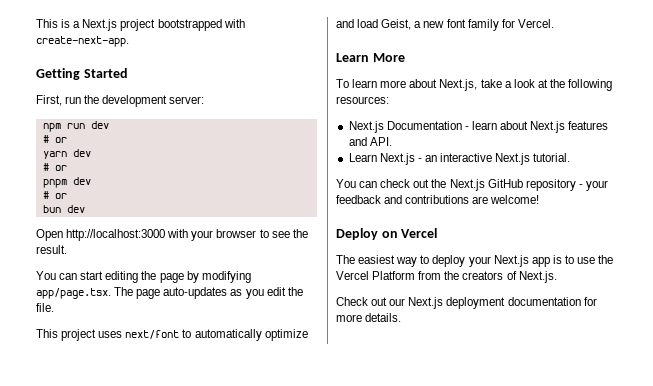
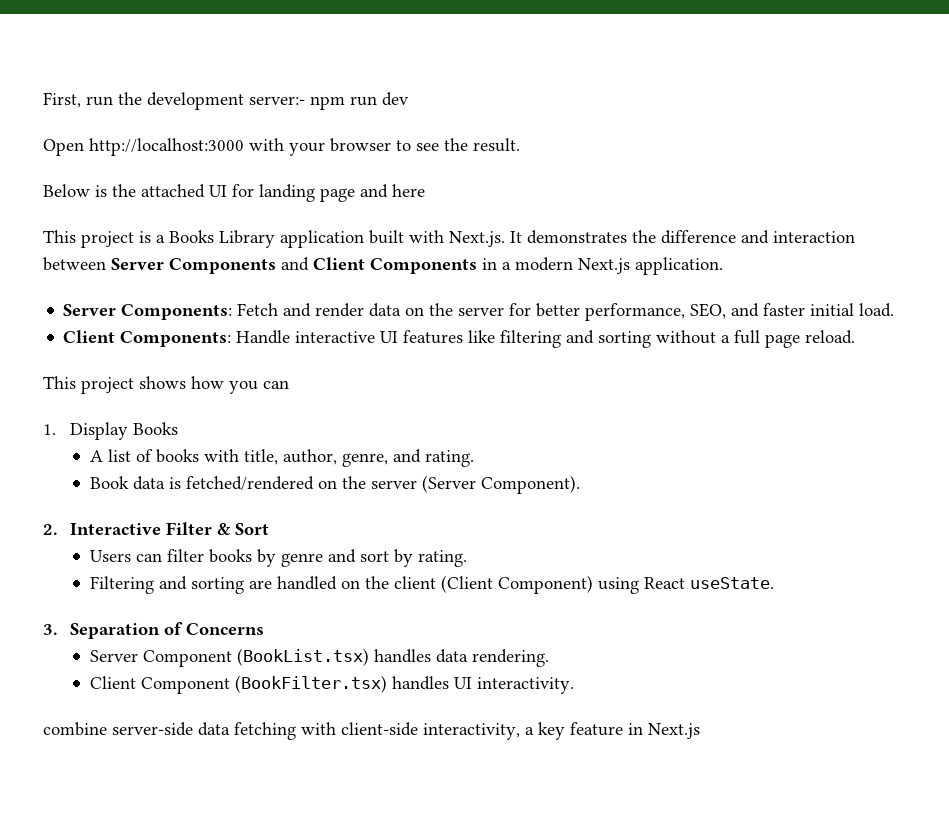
[36,19,245,31] [36,36,129,47] [36,68,128,80] This is a Next.js project bootstrapped with create-next-app. // Getting Started // -> (43, 100) none
[169,96,205,104] server: // -> [249,96,305,105] server:-
[42,135,67,143] [42,149,91,159] [42,163,67,171] [42,177,91,188] [42,191,67,199] [42,205,85,213] // # or // yarn dev // # or // pnpm dev // # or // bun dev -> (409, 99) none
[36,271,251,283] [36,287,303,299] [36,303,54,312] [36,329,308,341] [336,19,554,31] [336,53,405,62] [336,79,613,91] [336,96,389,104] [348,121,609,133] [348,137,392,146] [348,153,571,165] [336,179,608,191] [336,195,540,204] [336,228,438,240] [336,255,614,267] [336,271,557,283] [336,297,597,309] [336,313,402,322] You can start editing the page by modifying app/page.tsx. The page auto-updates as you edit the file. // This project uses next/font to automatically optimize and load Geist, a new font family for Vercel. // Learn More // To learn more about Next.js, take a look at the following resources: // Next.js Documentation - learn about Next.js features and API. // Learn Next.js - an interactive Next.js tutorial. // You can check out the Next.js GitHub repository - your feedback and contributions are welcome! // Deploy on Vercel // The easiest way to deploy your Next.js app is to use the Vercel Platform from the creators of Next.js. // Check out our Next.js deployment documentation for more details. -> [43,184,425,202] [43,230,855,248] [43,257,723,275] [63,303,895,321] [63,330,856,348] [43,376,289,394] [43,422,178,440] [89,449,474,467] [89,475,580,494] [43,522,269,535] [89,549,467,567] [89,575,774,594] [43,622,264,639] [89,648,549,667] [89,675,574,694] [43,722,700,740] Below is the attached UI for landing page and here // This project is a Books Library application built with Next.js. It demonstrates the difference and interaction between Server Components and Client Components in a modern Next.js application. // Server Components: Fetch and render data on the server for better performance, SEO, and faster initial load. // Client Components: Handle interactive UI features like filtering and sorting without a full page reload. // This project shows how you can // 1. Display Books // A list of books with title, author, genre, and rating. // Book data is fetched/rendered on the server (Server Component). // 2. Interactive Filter & Sort // Users can filter books by genre and sort by rating. // Filtering and sorting are handled on the client (Client Component) using React useState. // 3. Separation of Concerns // Server Component (BookList.tsx) handles data rendering. // Client Component (BookFilter.tsx) handles UI interactivity. // combine server-side data fetching with client-side interactivity, a key feature in Next.js

